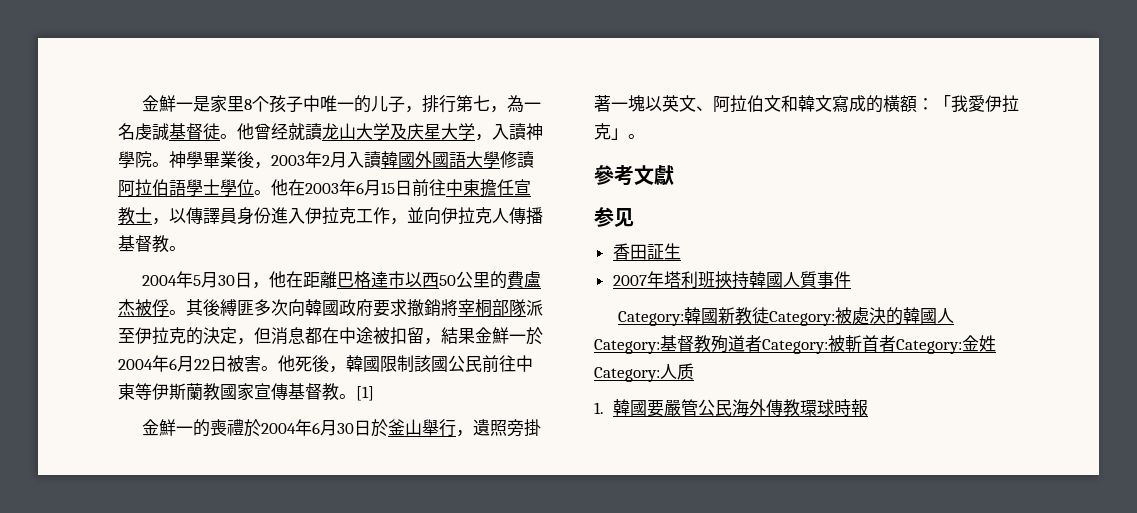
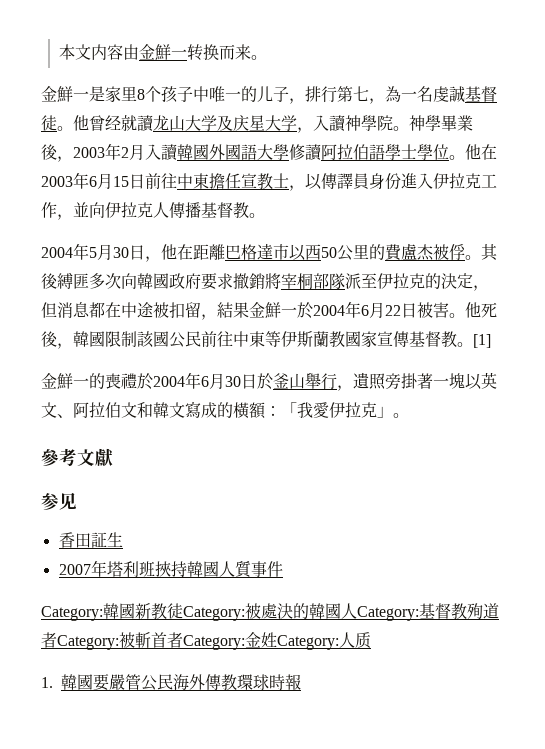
(142, 103) none -> [58,44,267,61] 本文内容由金鮮一转换而来。 //

